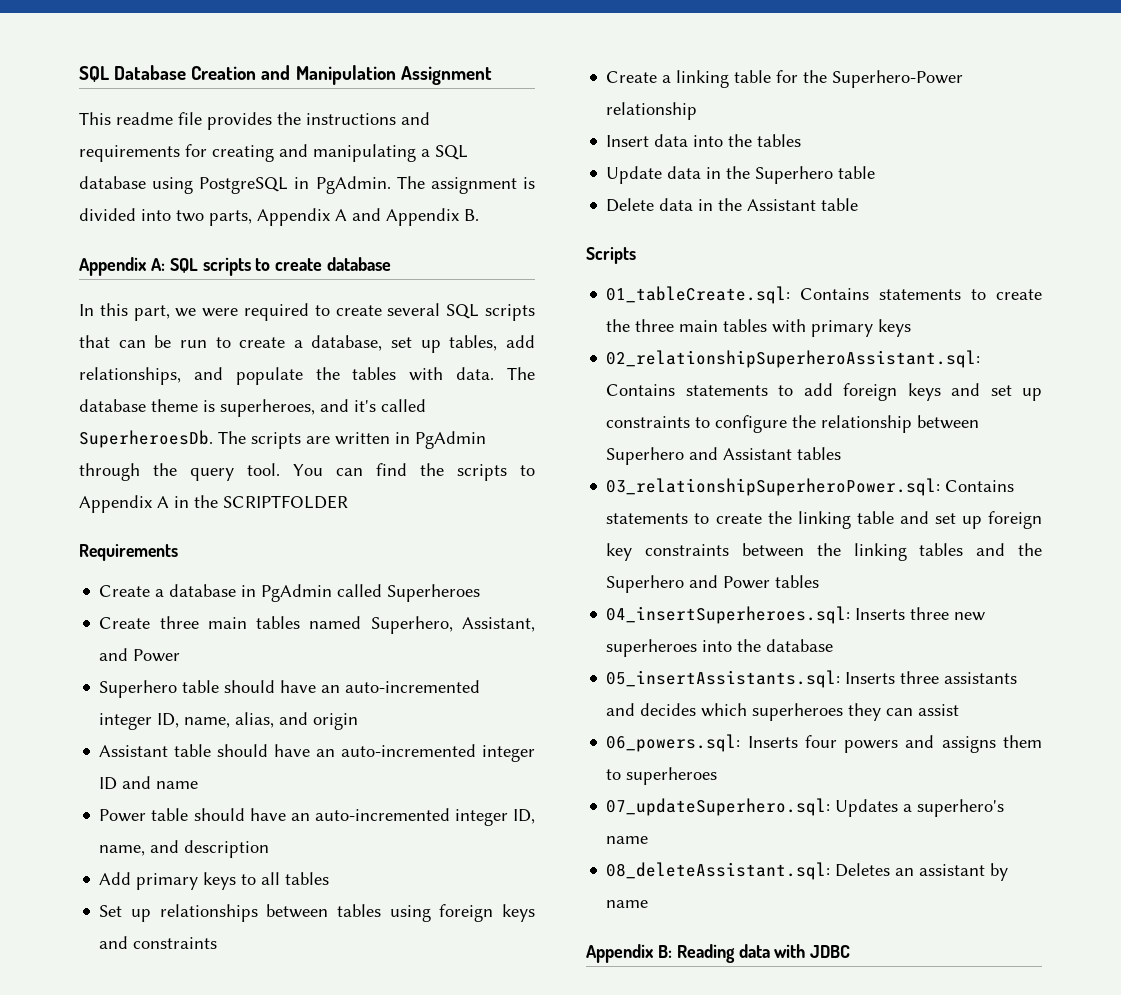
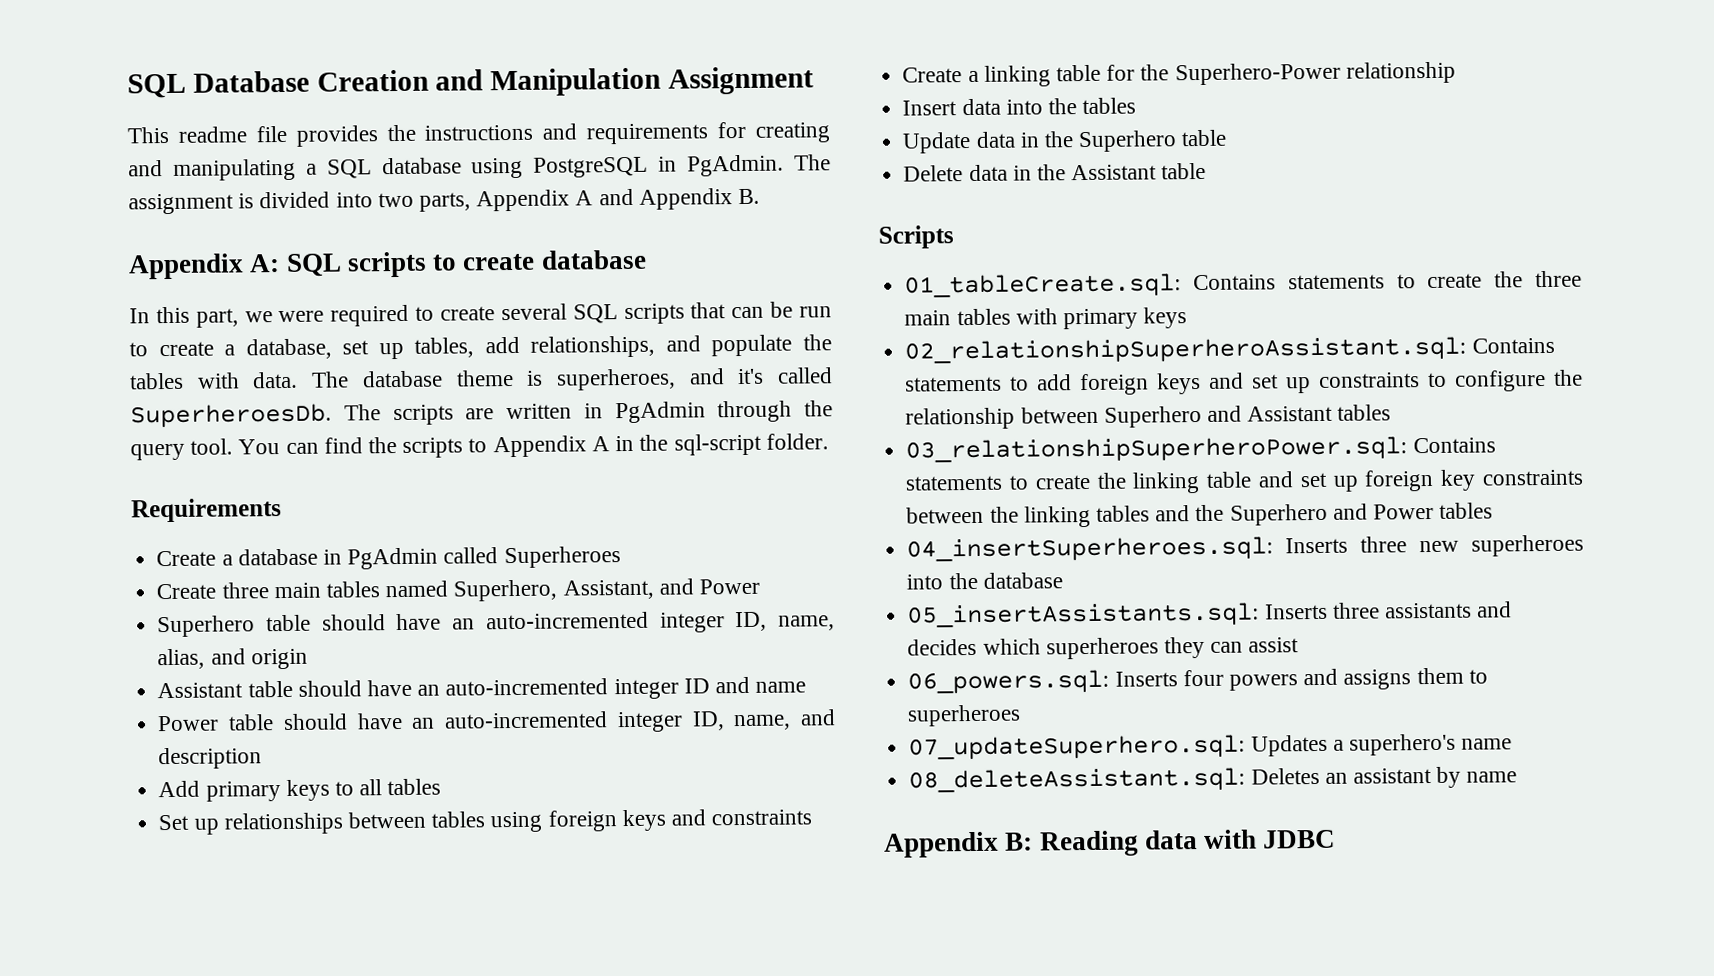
[223,495,348,509] SCRIPTFOLDER -> [673,433,829,456] sql-script folder.

